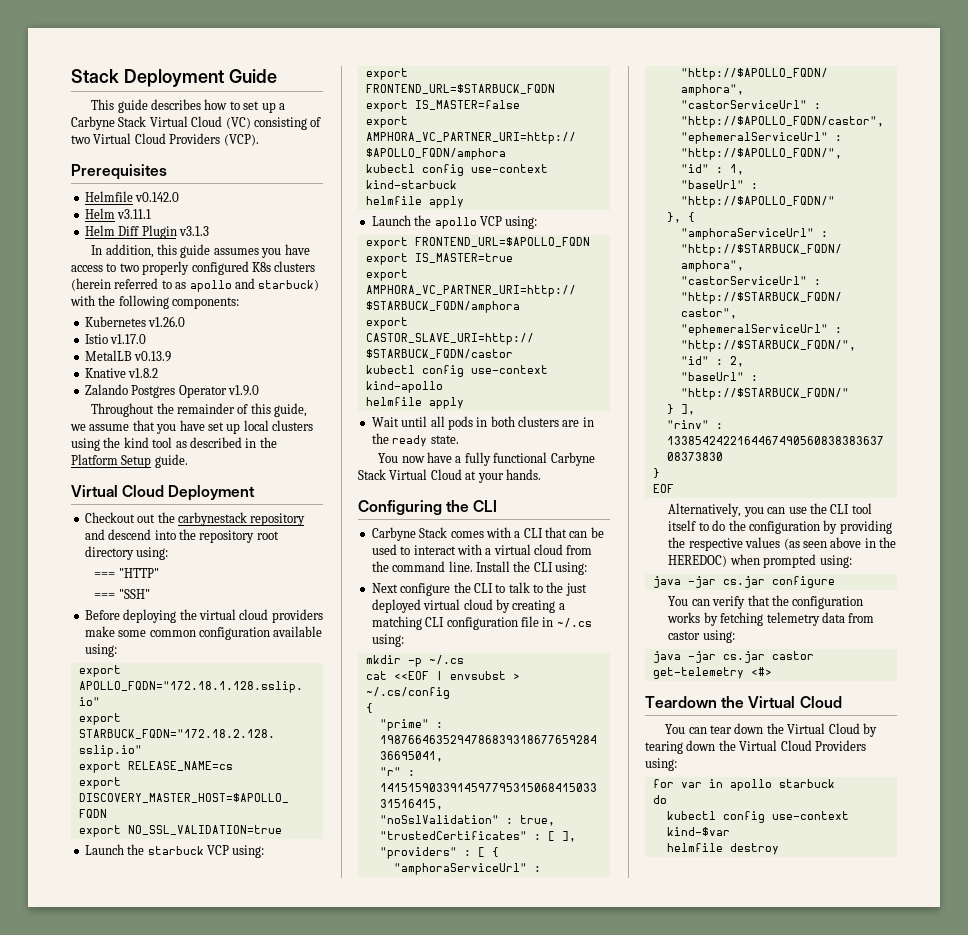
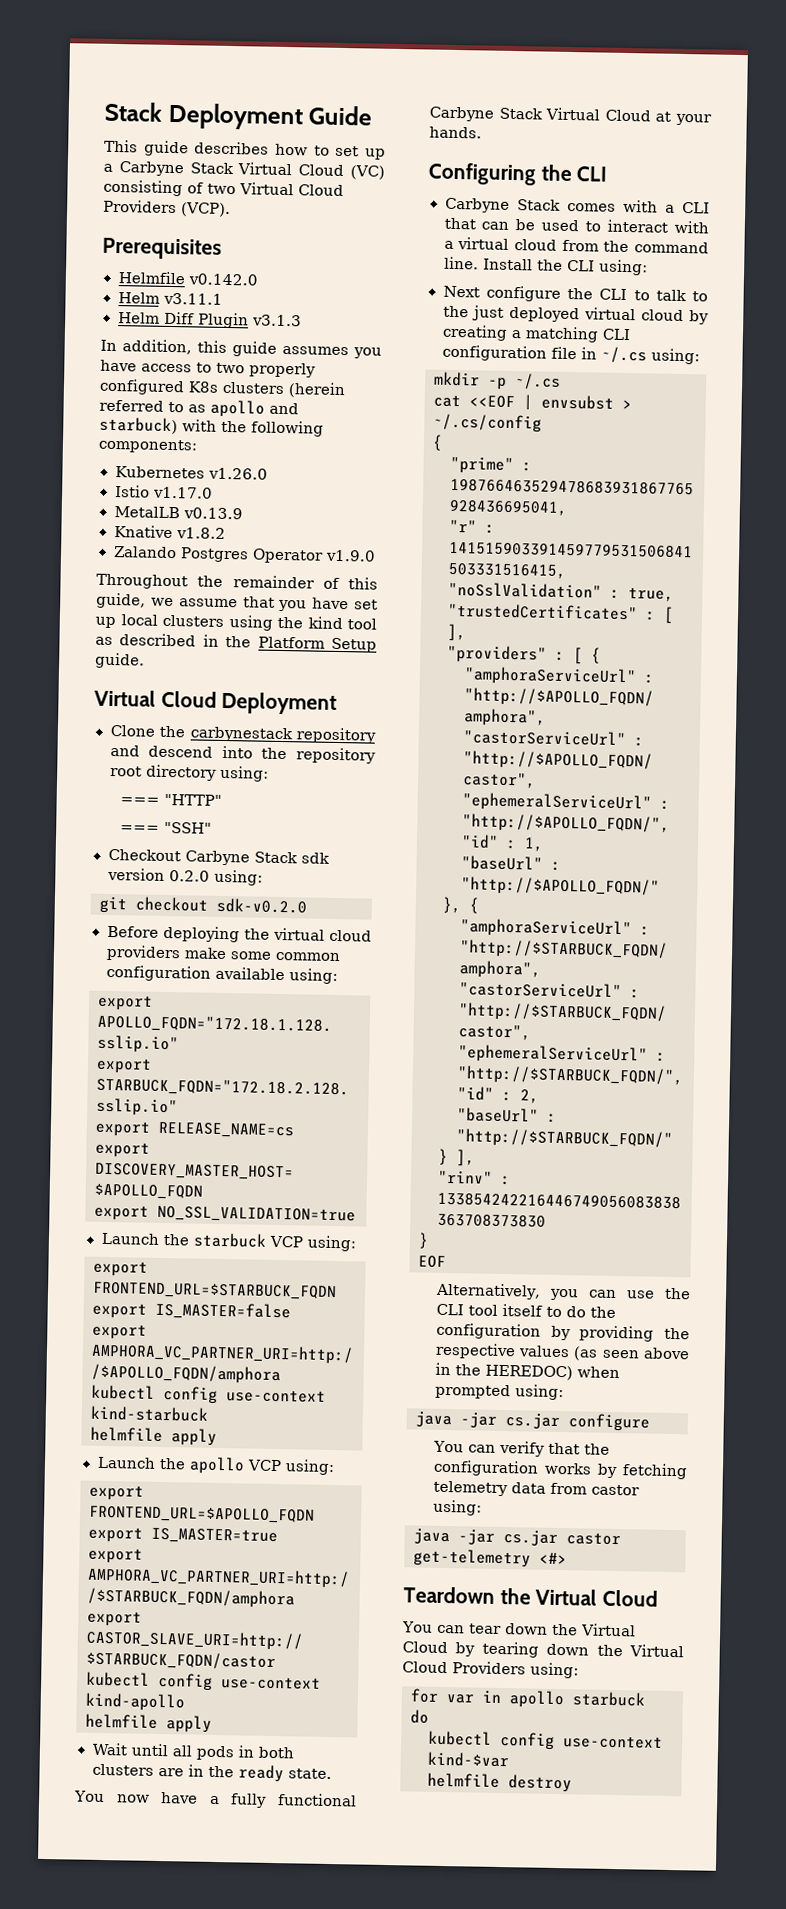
[84,512,156,523] Checkout out -> [109,724,155,737] Clone
(150, 594) none -> [107,848,330,866] [106,867,263,886] [99,896,307,914] // Checkout Carbyne Stack sdk version 0.2.0 using: // git checkout sdk-v0.2.0

